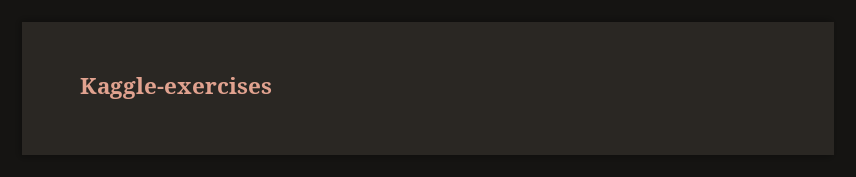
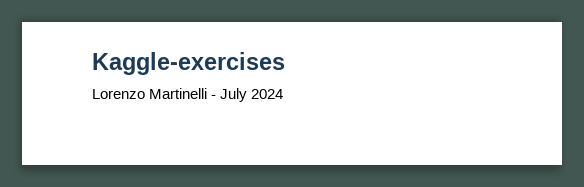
(272, 88) none -> [92,88,284,102] // Lorenzo Martinelli - July 2024

